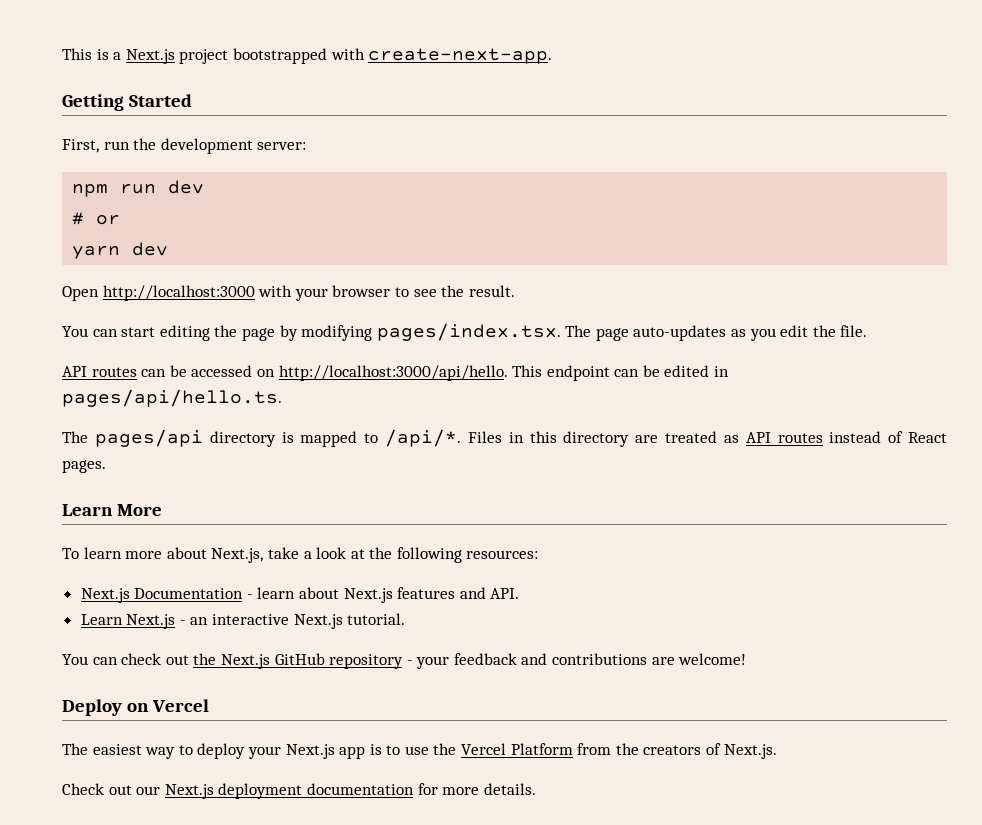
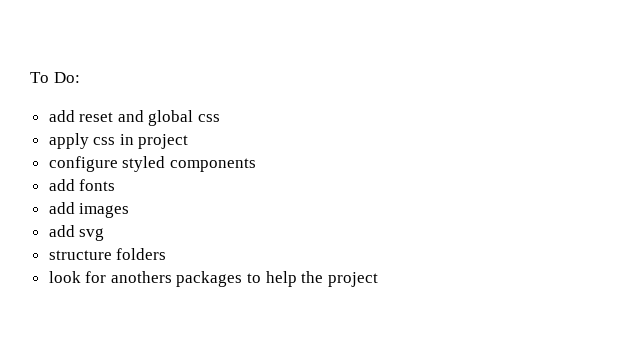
[62,48,553,64] [62,94,192,111] [62,138,307,154] [72,180,205,197] [72,212,121,225] [72,242,169,259] [62,285,515,301] [62,323,868,341] [62,365,730,381] [62,389,282,407] [62,429,948,447] [62,460,106,473] [62,504,162,516] [62,547,539,563] [80,587,520,603] [80,613,406,629] [62,653,747,669] [62,699,209,716] [62,743,777,759] [62,783,536,799] This is a Next.js project bootstrapped with create-next-app. // Getting Started // First, run the development server: // npm run dev // # or // yarn dev // Open http://localhost:3000 with your browser to see the result. // You can start editing the page by modifying pages/index.tsx. The page auto-updates as you edit the file. // API routes can be accessed on http://localhost:3000/api/hello. This endpoint can be edited in pages/api/hello.ts. // The pages/api directory is mapped to /api/*. Files in this directory are treated as API routes instead of React pages. // Learn More // To learn more about Next.js, take a look at the following resources: // Next.js Documentation - learn about Next.js features and API. // Learn Next.js - an interactive Next.js tutorial. // You can check out the Next.js GitHub repository - your feedback and contributions are welcome! // Deploy on Vercel // The easiest way to deploy your Next.js app is to use the Vercel Platform from the creators of Next.js. // Check out our Next.js deployment documentation for more details. -> [30,72,80,83] [48,110,221,126] [48,133,189,149] [48,156,256,172] [48,179,116,191] [48,202,130,218] [48,225,105,241] [48,248,167,260] [48,271,378,287] To Do: // add reset and global css // apply css in project // configure styled components // add fonts // add images // add svg // structure folders // look for anothers packages to help the project

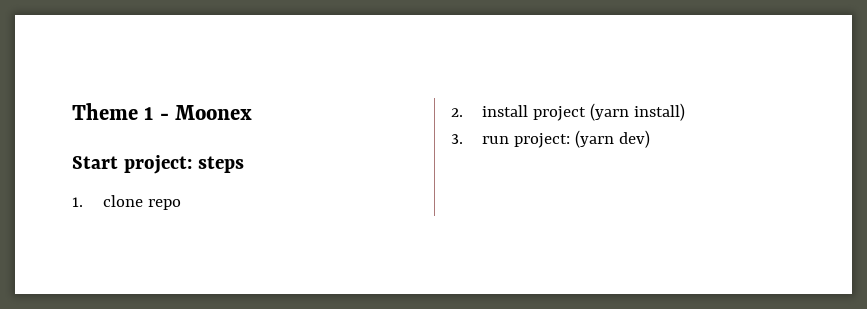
[30,72,80,83] [48,110,221,126] [48,133,189,149] [48,156,256,172] [48,179,116,191] [48,202,130,218] [48,225,105,241] [48,248,167,260] [48,271,378,287] To Do: // add reset and global css // apply css in project // configure styled components // add fonts // add images // add svg // structure folders // look for anothers packages to help the project -> [72,103,253,120] [72,155,244,174] [72,195,182,210] [451,103,686,121] [451,130,651,148] Theme 1 - Moonex // Start project: steps // 1. clone repo // 2. install project (yarn install) // 3. run project: (yarn dev)

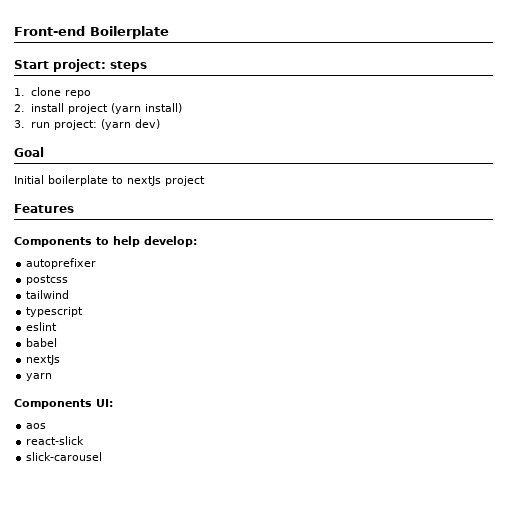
[72,103,253,120] Theme 1 - Moonex -> [14,26,169,39] Front-end Boilerplate
(651, 139) none -> [14,147,44,157] [14,175,205,186] [14,204,74,213] [14,236,197,247] [26,258,97,269] [26,275,69,285] [26,290,70,299] [26,307,84,317] [26,322,58,331] [26,338,58,347] [26,355,61,365] [26,373,53,381] [14,399,113,409] [26,423,47,429] [26,436,85,445] [26,452,103,461] // Goal // Initial boilerplate to nextJs project // Features // Components to help develop: // autoprefixer // postcss // tailwind // typescript // eslint // babel // nextJs // yarn // Components UI: // aos // react-slick // slick-carousel

